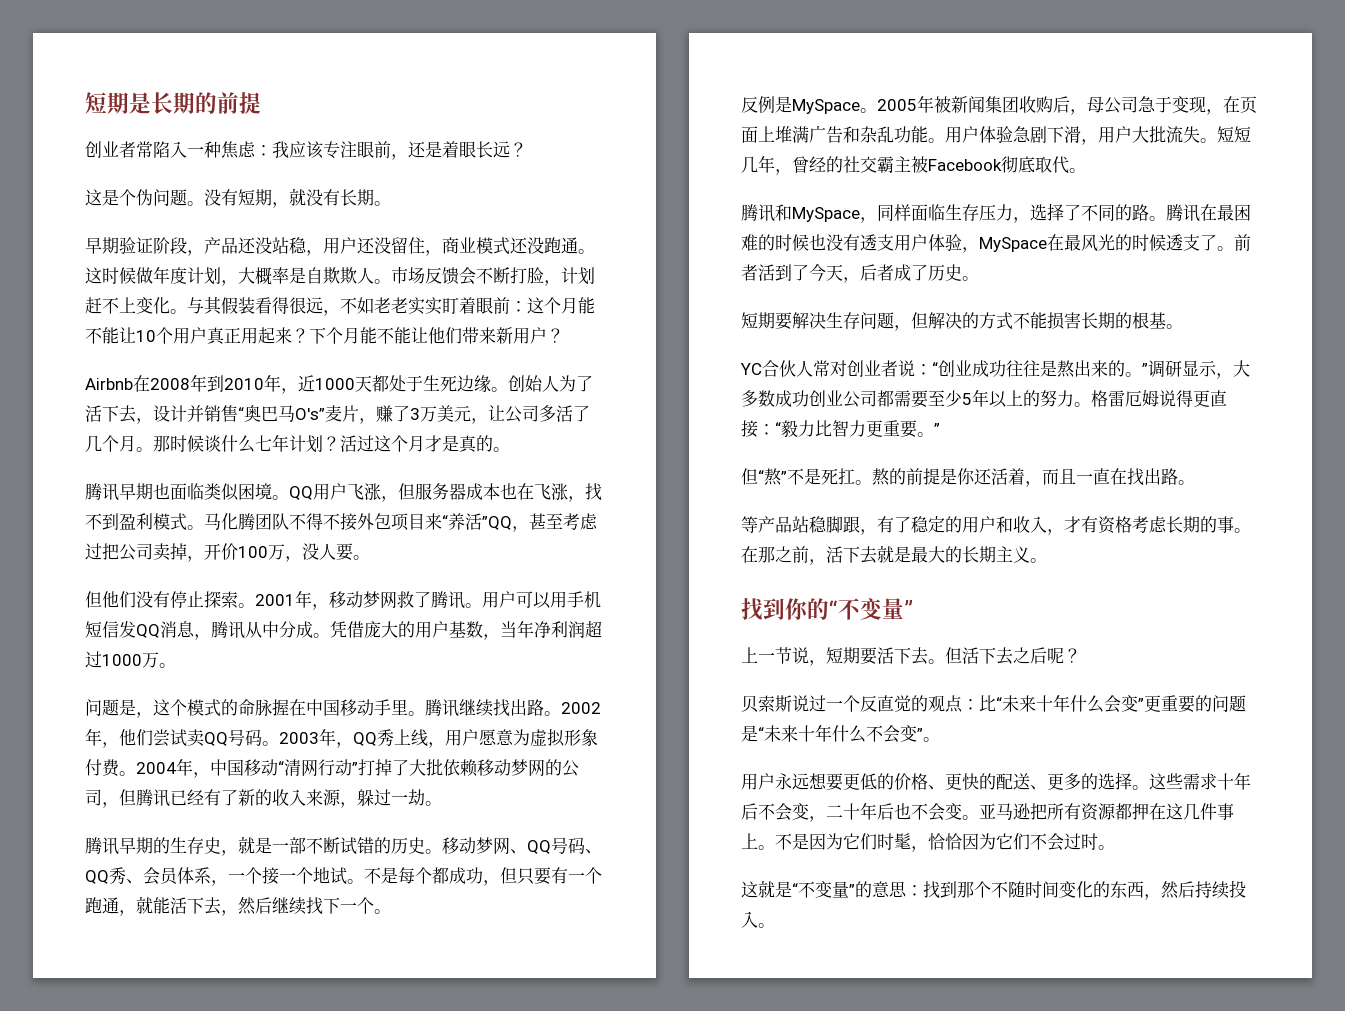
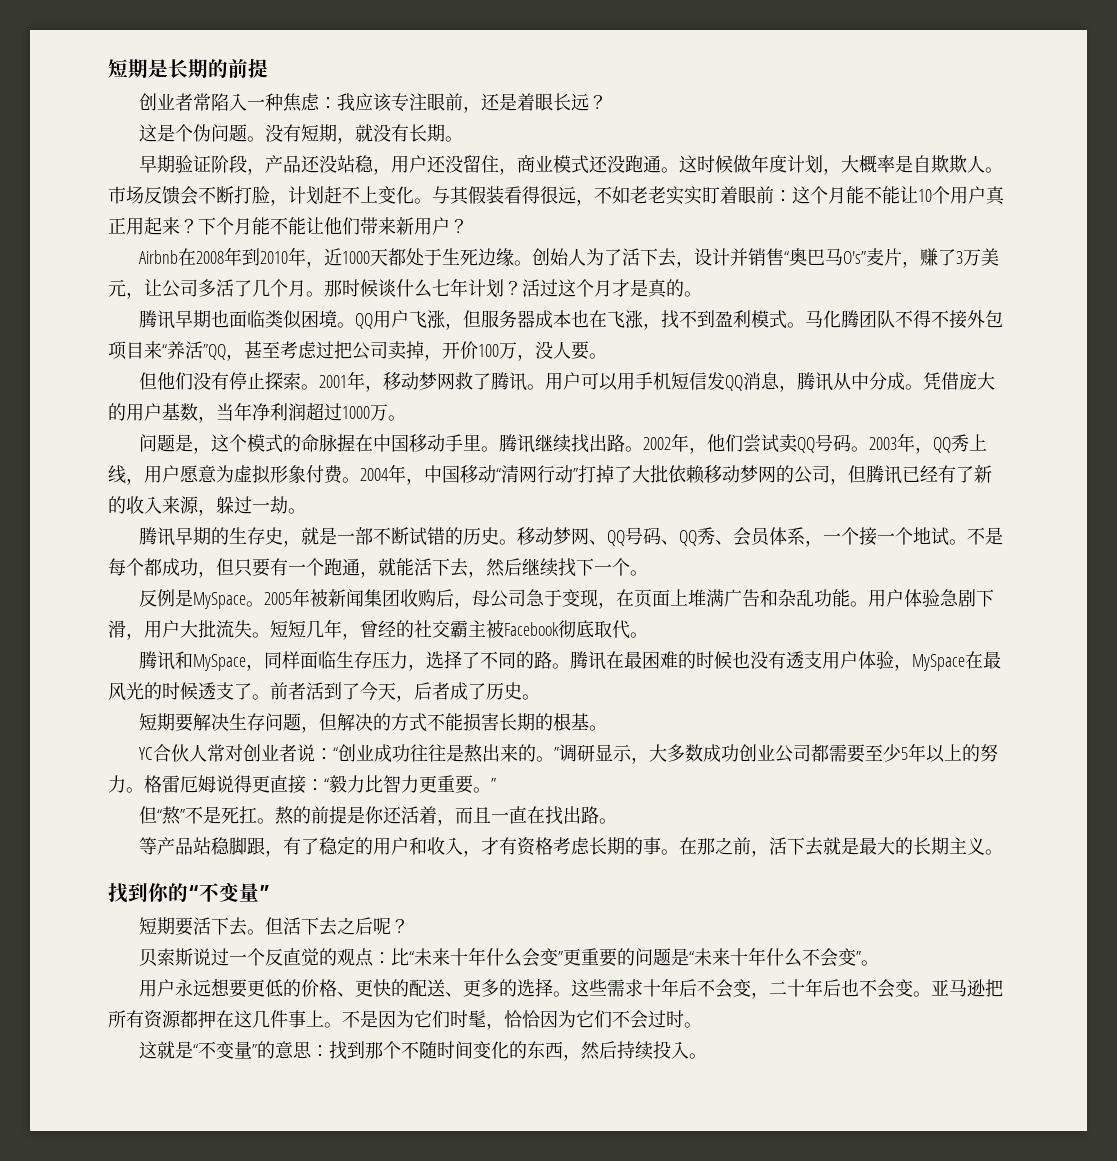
[741,647,826,666] 上一节说， -> (269, 892) none

